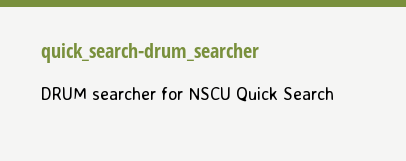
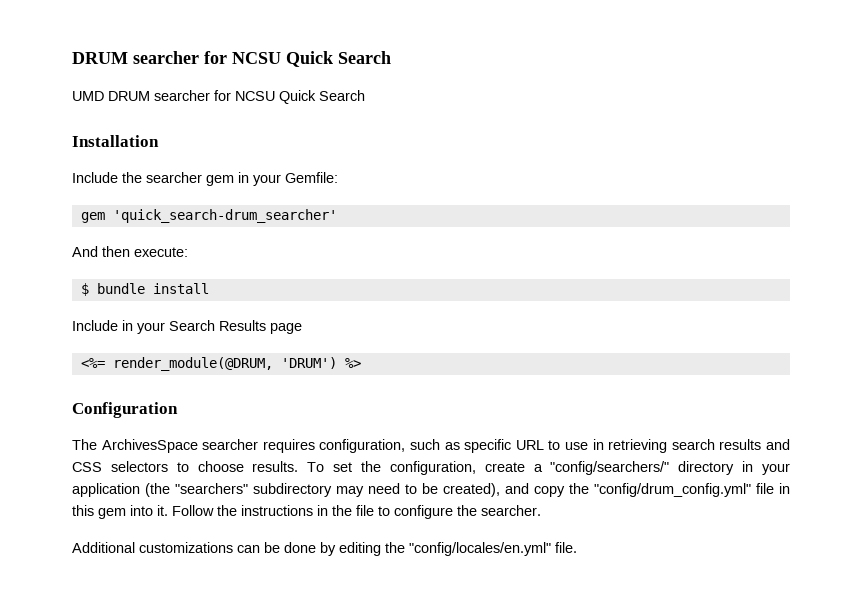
[41,43,259,63] [41,87,334,102] quick_search-drum_searcher // DRUM searcher for NSCU Quick Search -> [72,51,391,67] [72,90,365,104] [72,135,159,147] [72,172,338,186] [80,209,337,223] [72,246,188,257] [80,283,209,296] [72,320,302,334] [80,357,361,371] [72,402,178,418] [72,439,791,453] [72,461,790,475] [72,483,790,497] [72,505,541,519] [72,542,577,556] DRUM searcher for NCSU Quick Search // UMD DRUM searcher for NCSU Quick Search // Installation // Include the searcher gem in your Gemfile: // gem 'quick_search-drum_searcher' // And then execute: // $ bundle install // Include in your Search Results page // <%= render_module(@DRUM, 'DRUM') %> // Configuration // The ArchivesSpace searcher requires configuration, such as specific URL to use in retrieving search results and CSS selectors to choose results. To set the configuration, create a "config/searchers/" directory in your application (the "searchers" subdirectory may need to be created), and copy the "config/drum_config.yml" file in this gem into it. Follow the instructions in the file to configure the searcher. // Additional customizations can be done by editing the "config/locales/en.yml" file.

